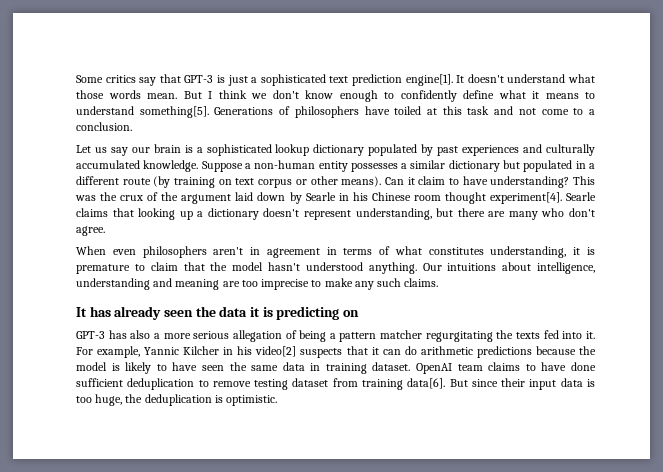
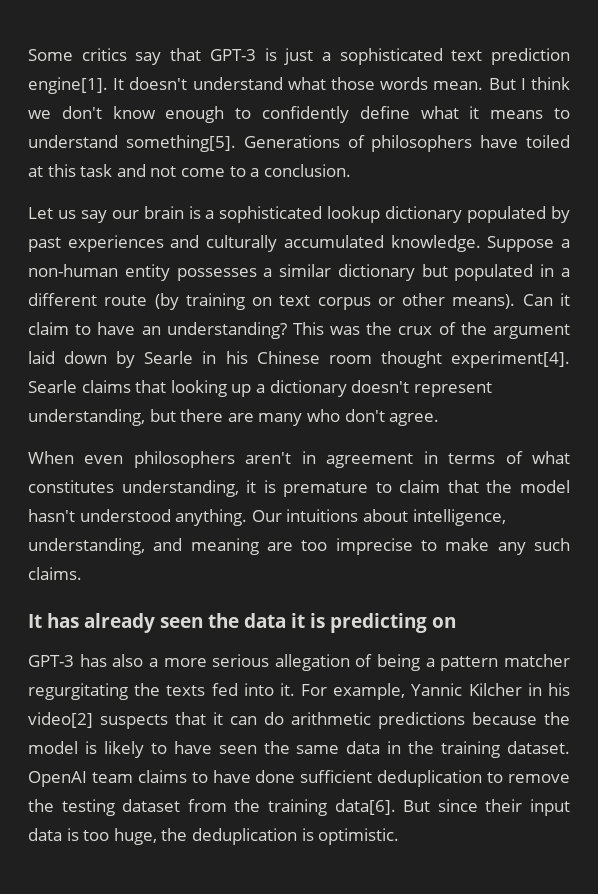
(488, 180) none -> [141,326,161,335] an
[76,278,150,290] understanding -> [28,538,145,555] understanding,
(321, 367) none -> [408,741,435,754] the
(251, 384) none -> [28,799,54,812] the
(358, 382) none -> [234,799,261,812] the

